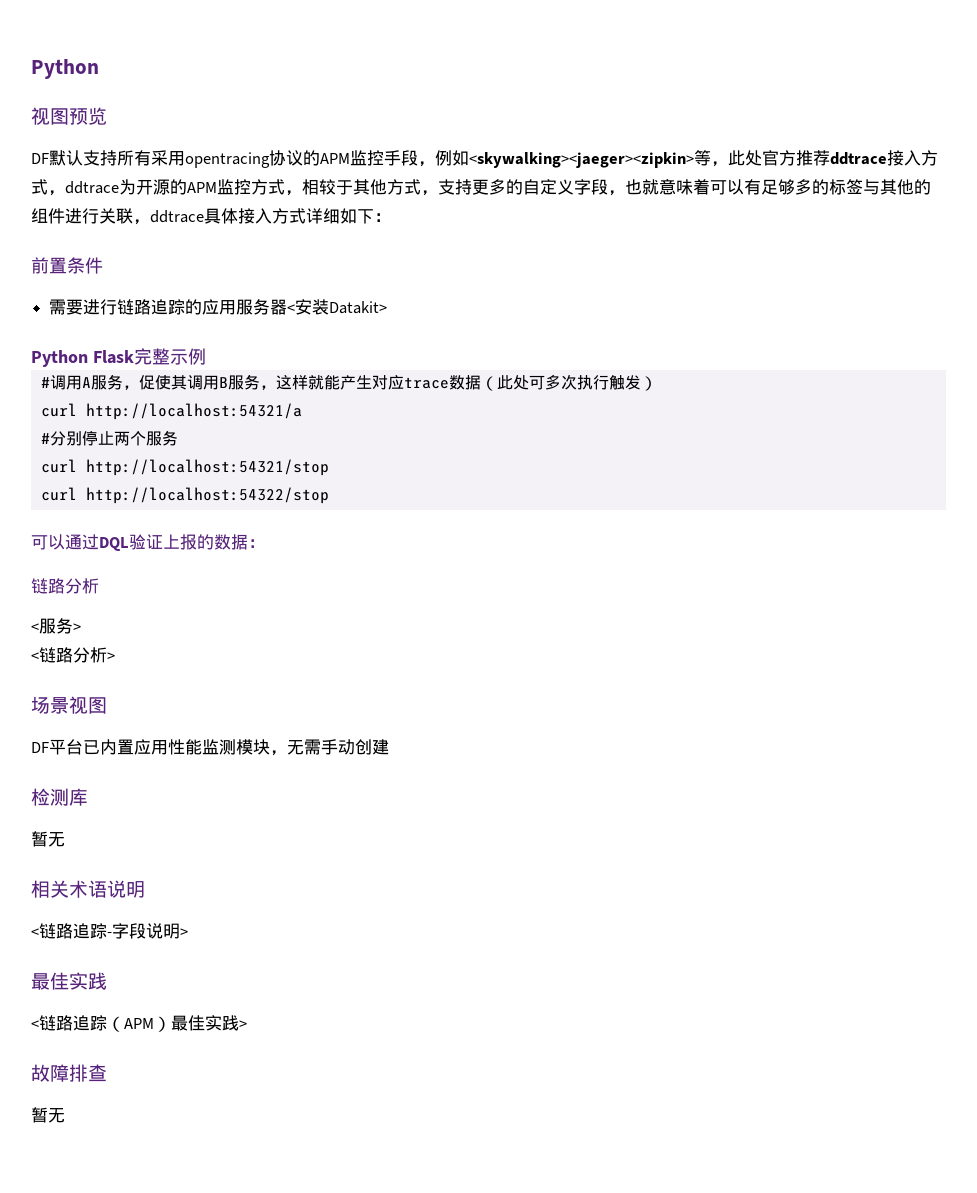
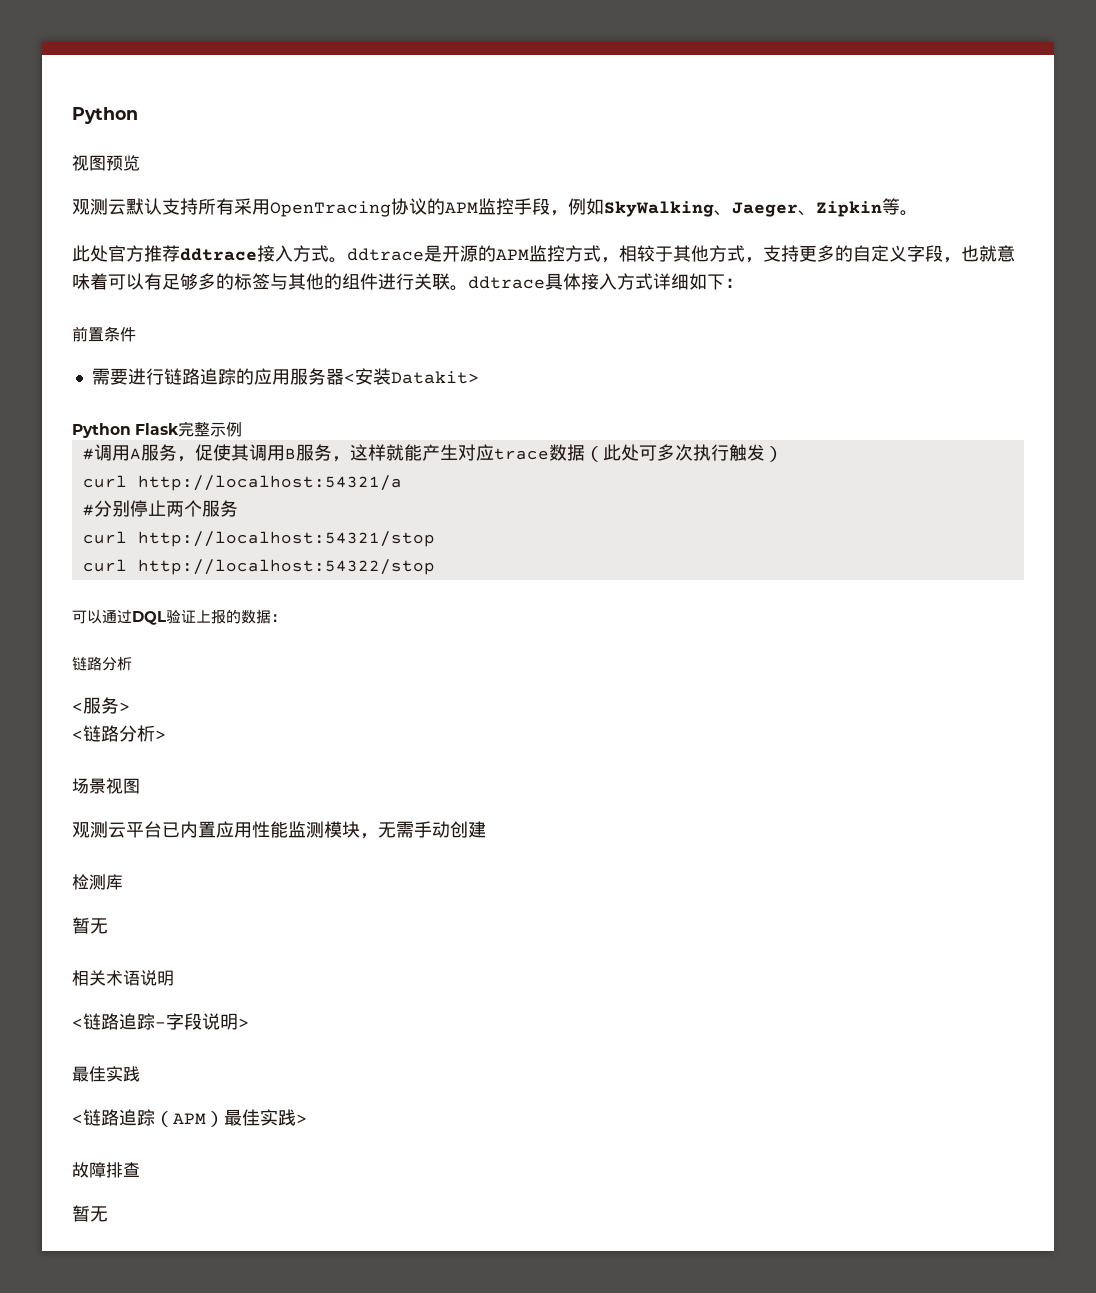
[31,153,49,164] DF -> [72,198,126,215] 观测云
[185,152,270,168] opentracing -> [270,201,391,217] OpenTracing
[469,150,728,168] <skywalking><jaeger><zipkin>等， -> [604,198,918,217] SkyWalking、Jaeger、Zipkin等。 //
[48,179,136,196] ，ddtrace为 -> [329,245,442,263] 。ddtrace是
[133,219,150,225] ， -> [450,285,468,291] 。
[31,742,49,753] DF -> [72,821,126,838] 观测云

